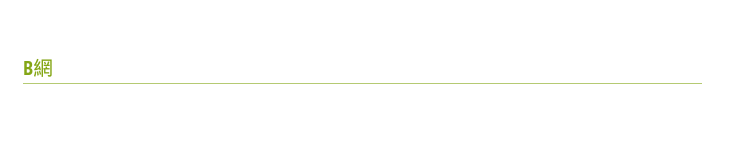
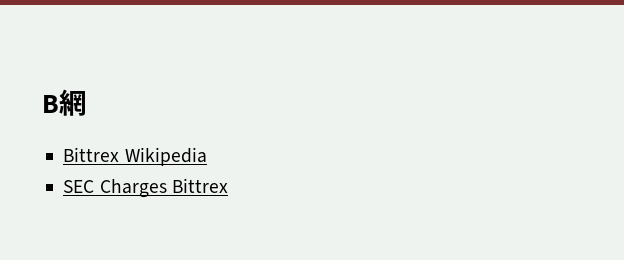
(53, 67) none -> [63,147,207,166] [63,178,228,198] // Bittrex Wikipedia // SEC Charges Bittrex

